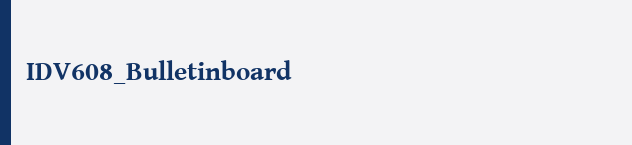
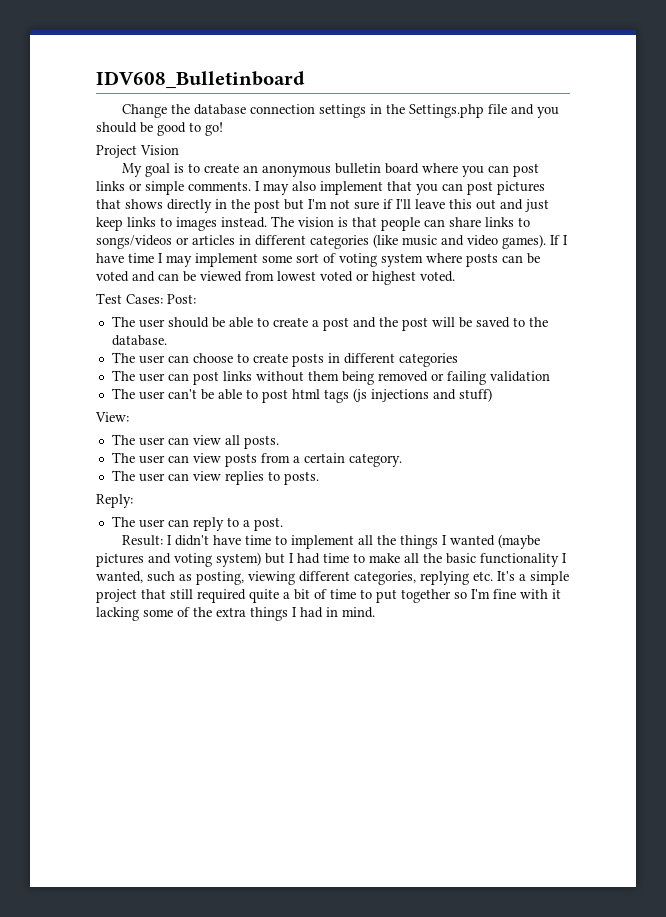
(292, 72) none -> [122,104,560,118] [96,122,223,136] [96,145,179,158] [122,163,540,177] [96,181,545,195] [96,199,549,213] [96,216,530,231] [96,234,568,249] [96,253,540,267] [96,271,455,285] [96,293,196,304] [111,316,548,331] [111,335,167,346] [111,352,458,367] [111,370,550,385] [111,388,492,403] [95,412,129,422] [111,434,279,449] [111,452,402,467] [111,470,319,485] [96,494,133,508] [111,516,283,531] [122,534,541,549] [96,552,567,567] [96,571,569,585] [96,589,561,603] [96,607,375,621] // Change the database connection settings in the Settings.php file and you should be good to go! // Project Vision // My goal is to create an anonymous bulletin board where you can post links or simple comments. I may also implement that you can post pictures that shows directly in the post but I'm not sure if I'll leave this out and just keep links to images instead. The vision is that people can share links to songs/videos or articles in different categories (like music and video games). If I have time I may implement some sort of voting system where posts can be voted and can be viewed from lowest voted or highest voted. // Test Cases: Post: // The user should be able to create a post and the post will be saved to the database. // The user can choose to create posts in different categories // The user can post links without them being removed or failing validation // The user can't be able to post html tags (js injections and stuff) // View: // The user can view all posts. // The user can view posts from a certain category. // The user can view replies to posts. // Reply: // The user can reply to a post. // Result: I didn't have time to implement all the things I wanted (maybe pictures and voting system) but I had time to make all the basic functionality I wanted, such as posting, viewing different categories, replying etc. It's a simple project that still required quite a bit of time to put together so I'm fine with it lacking some of the extra things I had in mind.

